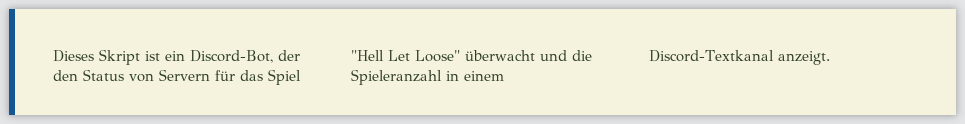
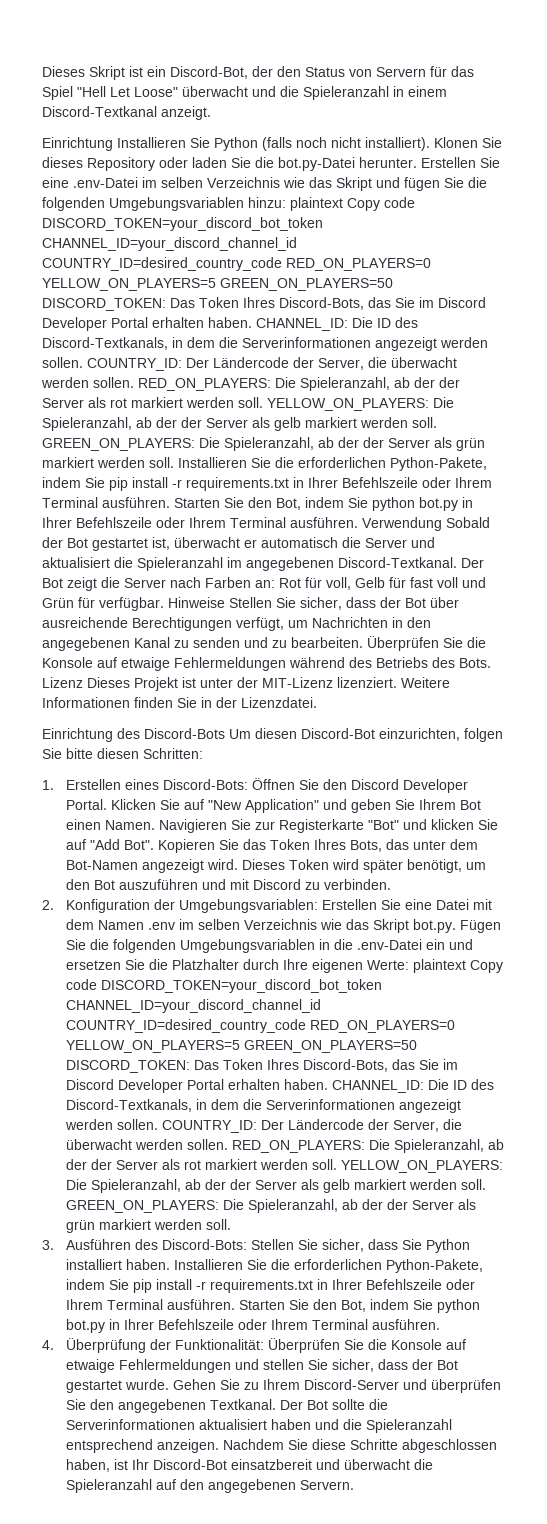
(830, 58) none -> [42,137,502,151] [42,157,500,171] [42,177,487,191] [42,197,415,211] [42,217,323,231] [42,237,297,251] [42,257,431,271] [42,278,393,291] [42,297,486,311] [42,317,418,331] [42,337,488,351] [42,357,457,371] [41,377,460,391] [42,397,454,411] [42,417,437,431] [42,437,485,451] [42,457,487,471] [42,477,492,491] [42,497,473,511] [42,517,490,531] [42,537,435,551] [42,557,484,571] [42,577,486,591] [42,597,459,611] [42,617,431,631] [42,636,486,651] [42,657,491,671] [42,677,450,691] [42,697,317,708] [42,728,503,742] [42,748,203,759] [42,778,468,793] [65,799,481,813] [65,819,498,833] [65,839,478,853] [65,859,486,873] [65,879,391,890] [42,899,492,913] [65,919,501,933] [65,939,473,953] [65,959,503,973] [65,979,382,993] [65,999,321,1013] [65,1019,455,1033] [65,1040,417,1053] [65,1059,458,1073] [65,1079,494,1093] [65,1099,461,1113] [64,1119,462,1133] [65,1139,504,1153] [65,1159,503,1173] [65,1179,486,1193] [65,1199,476,1213] [65,1219,231,1233] [42,1239,470,1253] [65,1259,483,1273] [65,1279,475,1293] [65,1299,480,1313] [65,1319,440,1333] [42,1338,466,1353] [65,1359,458,1373] [65,1379,501,1393] [65,1399,388,1413] [65,1419,452,1433] [65,1439,497,1453] [65,1459,433,1472] [65,1479,354,1493] // Einrichtung Installieren Sie Python (falls noch nicht installiert). Klonen Sie dieses Repository oder laden Sie die bot.py-Datei herunter. Erstellen Sie eine .env-Datei im selben Verzeichnis wie das Skript und fügen Sie die folgenden Umgebungsvariablen hinzu: plaintext Copy code DISCORD_TOKEN=your_discord_bot_token CHANNEL_ID=your_discord_channel_id COUNTRY_ID=desired_country_code RED_ON_PLAYERS=0 YELLOW_ON_PLAYERS=5 GREEN_ON_PLAYERS=50 DISCORD_TOKEN: Das Token Ihres Discord-Bots, das Sie im Discord Developer Portal erhalten haben. CHANNEL_ID: Die ID des Discord-Textkanals, in dem die Serverinformationen angezeigt werden sollen. COUNTRY_ID: Der Ländercode der Server, die überwacht werden sollen. RED_ON_PLAYERS: Die Spieleranzahl, ab der der Server als rot markiert werden soll. YELLOW_ON_PLAYERS: Die Spieleranzahl, ab der der Server als gelb markiert werden soll. GREEN_ON_PLAYERS: Die Spieleranzahl, ab der der Server als grün markiert werden soll. Installieren Sie die erforderlichen Python-Pakete, indem Sie pip install -r requirements.txt in Ihrer Befehlszeile oder Ihrem Terminal ausführen. Starten Sie den Bot, indem Sie python bot.py in Ihrer Befehlszeile oder Ihrem Terminal ausführen. Verwendung Sobald der Bot gestartet ist, überwacht er automatisch die Server und aktualisiert die Spieleranzahl im angegebenen Discord-Textkanal. Der Bot zeigt die Server nach Farben an: Rot für voll, Gelb für fast voll und Grün für verfügbar. Hinweise Stellen Sie sicher, dass der Bot über ausreichende Berechtigungen verfügt, um Nachrichten in den angegebenen Kanal zu senden und zu bearbeiten. Überprüfen Sie die Konsole auf etwaige Fehlermeldungen während des Betriebs des Bots. Lizenz Dieses Projekt ist unter der MIT-Lizenz lizenziert. Weitere Informationen finden Sie in der Lizenzdatei. // Einrichtung des Discord-Bots Um diesen Discord-Bot einzurichten, folgen Sie bitte diesen Schritten: // 1. Erstellen eines Discord-Bots: Öffnen Sie den Discord Developer Portal. Klicken Sie auf "New Application" und geben Sie Ihrem Bot einen Namen. Navigieren Sie zur Registerkarte "Bot" und klicken Sie auf "Add Bot". Kopieren Sie das Token Ihres Bots, das unter dem Bot-Namen angezeigt wird. Dieses Token wird später benötigt, um den Bot auszuführen und mit Discord zu verbinden. // 2. Konfiguration der Umgebungsvariablen: Erstellen Sie eine Datei mit dem Namen .env im selben Verzeichnis wie das Skript bot.py. Fügen Sie die folgenden Umgebungsvariablen in die .env-Datei ein und ersetzen Sie die Platzhalter durch Ihre eigenen Werte: plaintext Copy code DISCORD_TOKEN=your_discord_bot_token CHANNEL_ID=your_discord_channel_id COUNTRY_ID=desired_country_code RED_ON_PLAYERS=0 YELLOW_ON_PLAYERS=5 GREEN_ON_PLAYERS=50 DISCORD_TOKEN: Das Token Ihres Discord-Bots, das Sie im Discord Developer Portal erhalten haben. CHANNEL_ID: Die ID des Discord-Textkanals, in dem die Serverinformationen angezeigt werden sollen. COUNTRY_ID: Der Ländercode der Server, die überwacht werden sollen. RED_ON_PLAYERS: Die Spieleranzahl, ab der der Server als rot markiert werden soll. YELLOW_ON_PLAYERS: Die Spieleranzahl, ab der der Server als gelb markiert werden soll. GREEN_ON_PLAYERS: Die Spieleranzahl, ab der der Server als grün markiert werden soll. // 3. Ausführen des Discord-Bots: Stellen Sie sicher, dass Sie Python installiert haben. Installieren Sie die erforderlichen Python-Pakete, indem Sie pip install -r requirements.txt in Ihrer Befehlszeile oder Ihrem Terminal ausführen. Starten Sie den Bot, indem Sie python bot.py in Ihrer Befehlszeile oder Ihrem Terminal ausführen. // 4. Überprüfung der Funktionalität: Überprüfen Sie die Konsole auf etwaige Fehlermeldungen und stellen Sie sicher, dass der Bot gestartet wurde. Gehen Sie zu Ihrem Discord-Server und überprüfen Sie den angegebenen Textkanal. Der Bot sollte die Serverinformationen aktualisiert haben und die Spieleranzahl entsprechend anzeigen. Nachdem Sie diese Schritte abgeschlossen haben, ist Ihr Discord-Bot einsatzbereit und überwacht die Spieleranzahl auf den angegebenen Servern.

